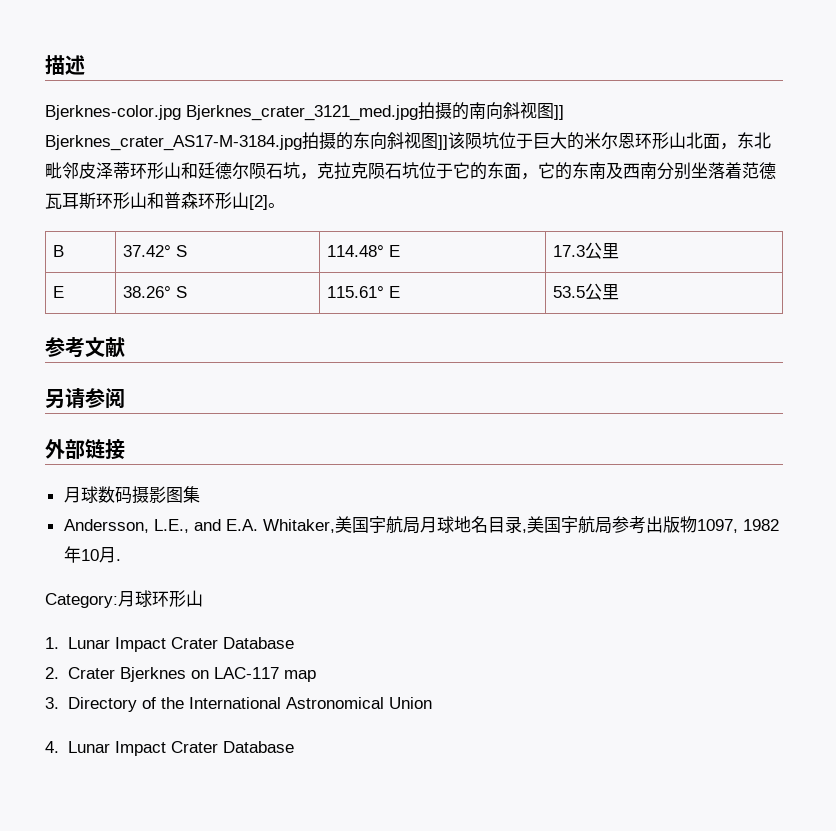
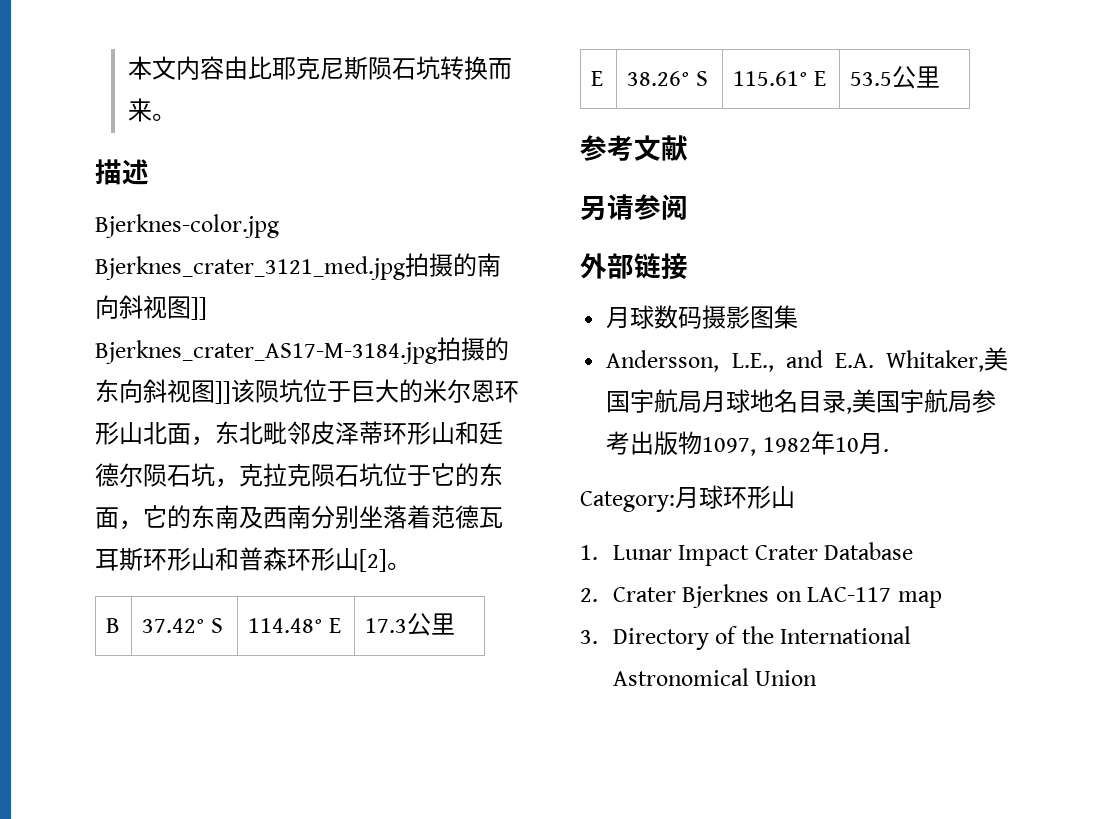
(45, 65) none -> [127,56,512,80] [127,98,176,122] 本文内容由比耶克尼斯陨石坑转换而来。 //
[45,741,294,756] // 4. Lunar Impact Crater Database -> (818, 678) none

